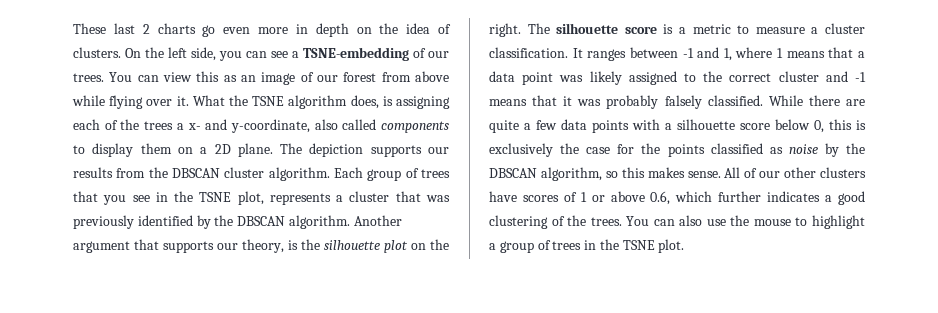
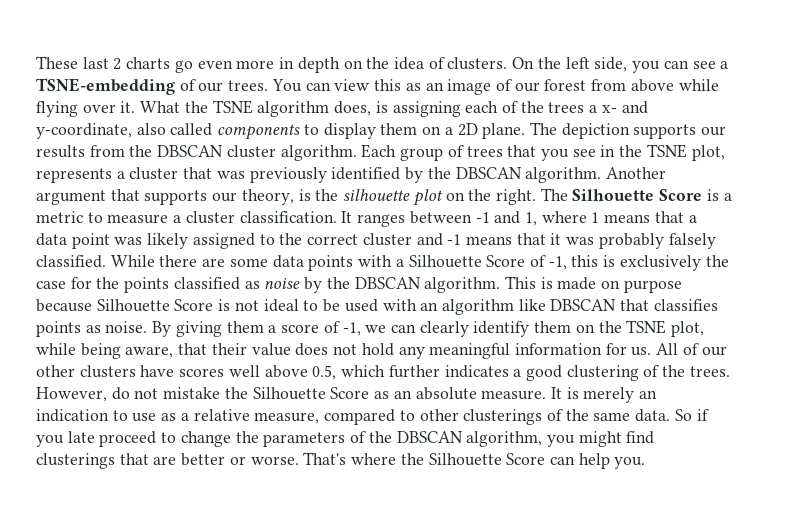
[556,23,657,34] silhouette score -> [572,189,703,201] Silhouette Score
[489,120,557,133] quite a few -> [229,258,268,267] some
[677,119,824,133] silhouette score below 0, -> [408,255,567,270] Silhouette Score of -1,
[540,167,721,181] algorithm, so this makes sense. -> [424,276,682,293] [36,299,718,315] [36,320,705,337] [36,343,652,359] algorithm. This is made on purpose because Silhouette Score is not ideal to be used with an algorithm like DBSCAN that classifies points as noise. By giving them a score of -1, we can clearly identify them on the TSNE plot, while being aware, that their value does not hold any meaningful information for us.
[563,191,671,205] of 1 or above 0.6, -> [228,365,337,380] well above 0.5,
[626,215,865,229] [489,239,685,253] You can also use the mouse to highlight a group of trees in the TSNE plot. -> [36,387,658,403] [36,409,709,425] [36,431,655,447] [36,452,646,469] However, do not mistake the Silhouette Score as an absolute measure. It is merely an indication to use as a relative measure, compared to other clusterings of the same data. So if you late proceed to change the parameters of the DBSCAN algorithm, you might find clusterings that are better or worse. That's where the Silhouette Score can help you.

